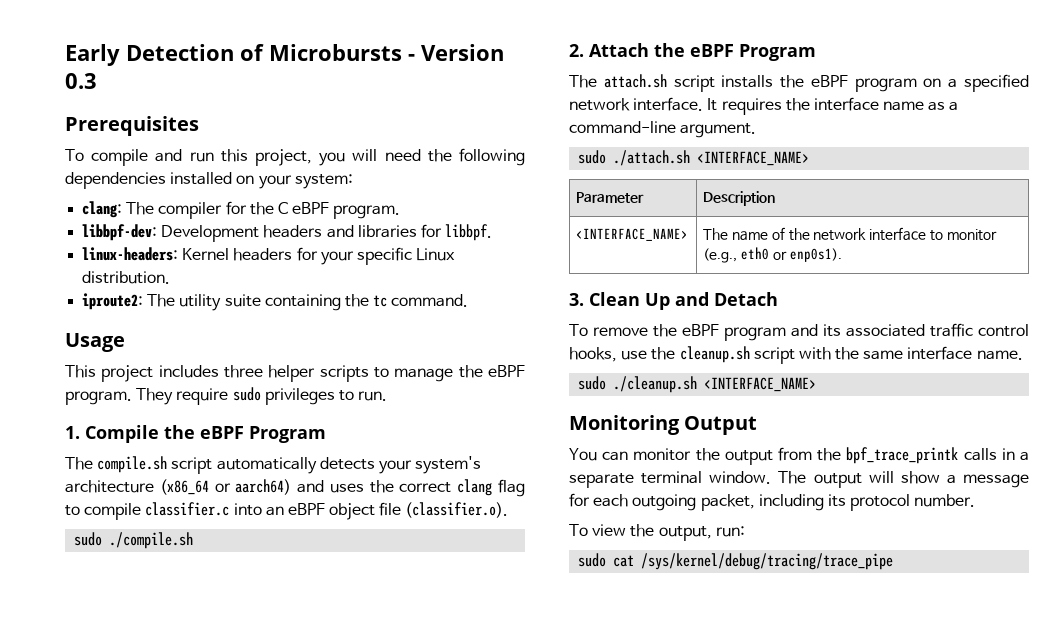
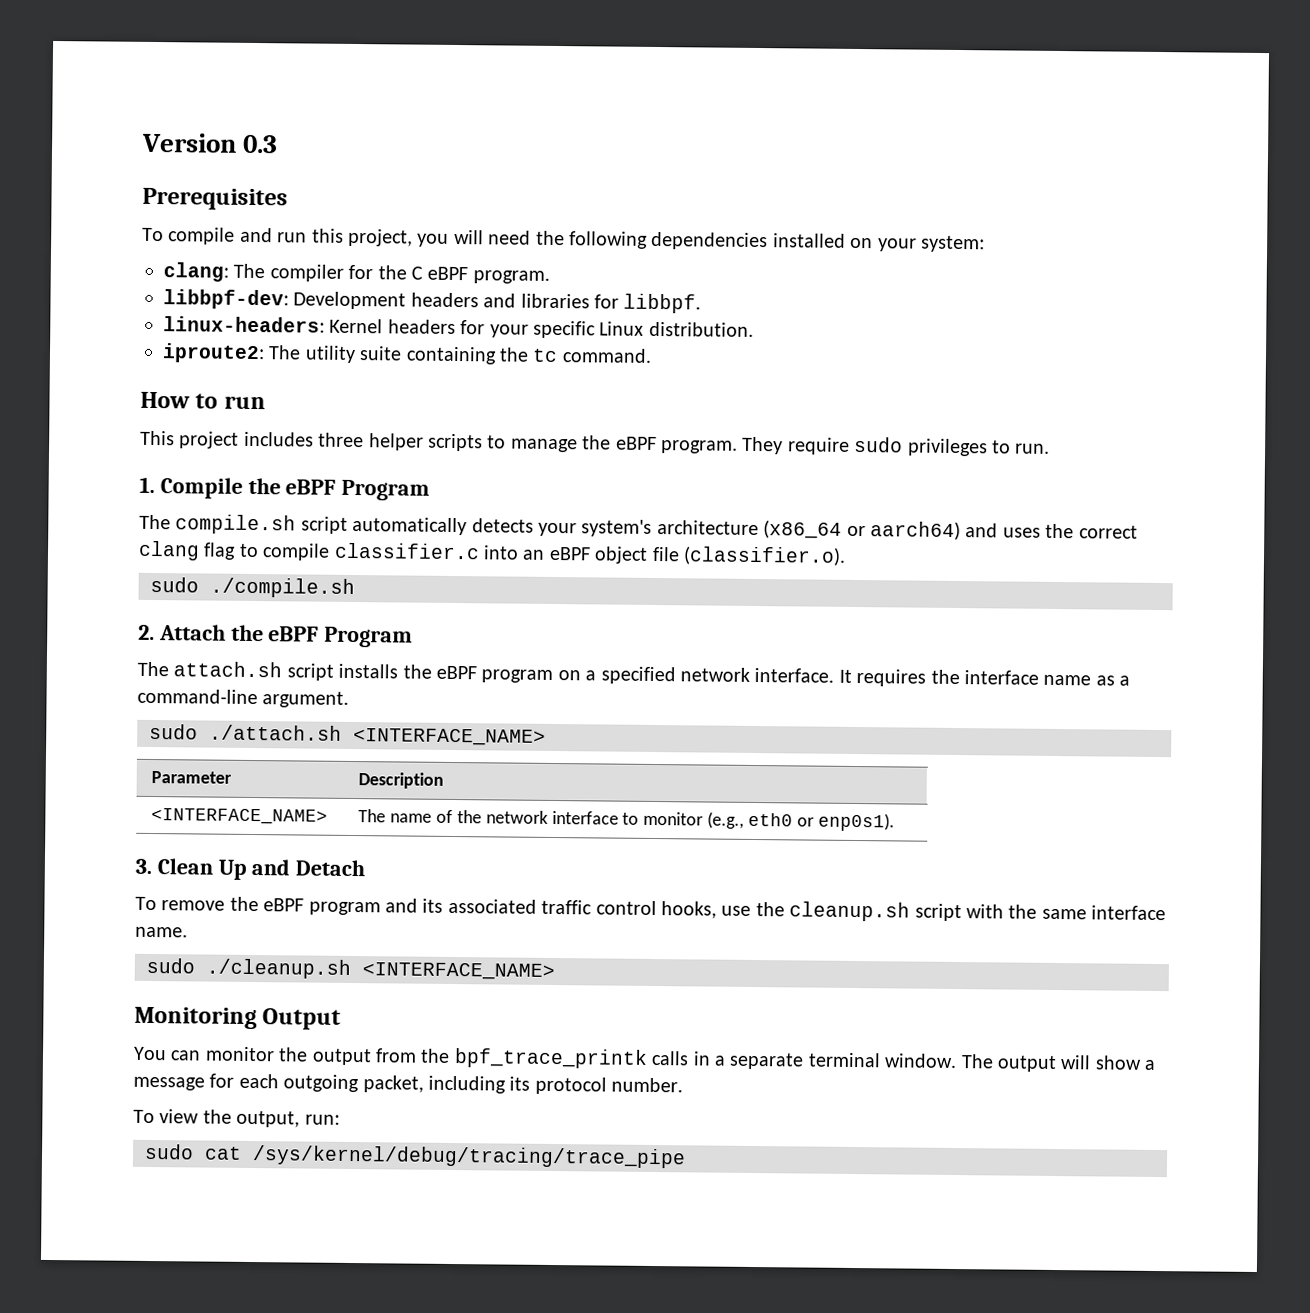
[65,44,415,66] Early Detection of Microbursts - -> (141, 142) none
[65,333,125,352] Usage -> [140,391,266,410] How to run

